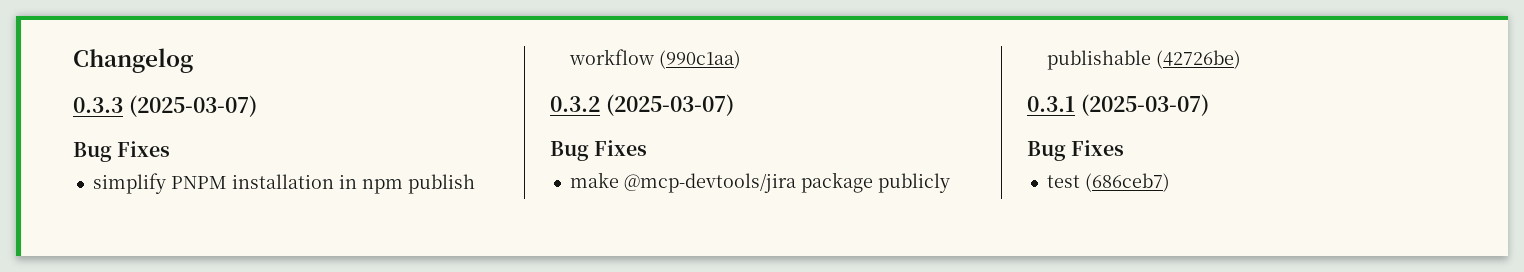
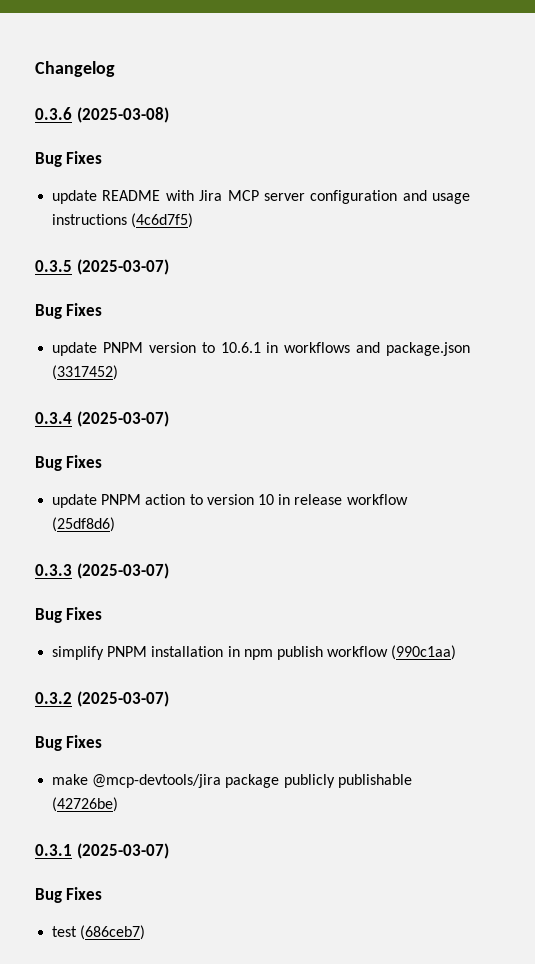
(193, 60) none -> [35,107,169,123] [35,151,103,167] [52,190,470,204] [52,213,194,228] [35,259,169,275] [35,303,103,319] [52,342,470,356] [52,365,119,380] [35,411,169,427] [35,455,103,471] [52,494,408,508] [52,517,116,532] // 0.3.6 (2025-03-08) // Bug Fixes // update README with Jira MCP server configuration and usage instructions (4c6d7f5) // 0.3.5 (2025-03-07) // Bug Fixes // update PNPM version to 10.6.1 in workflows and package.json (3317452) // 0.3.4 (2025-03-07) // Bug Fixes // update PNPM action to version 10 in release workflow (25df8d6)

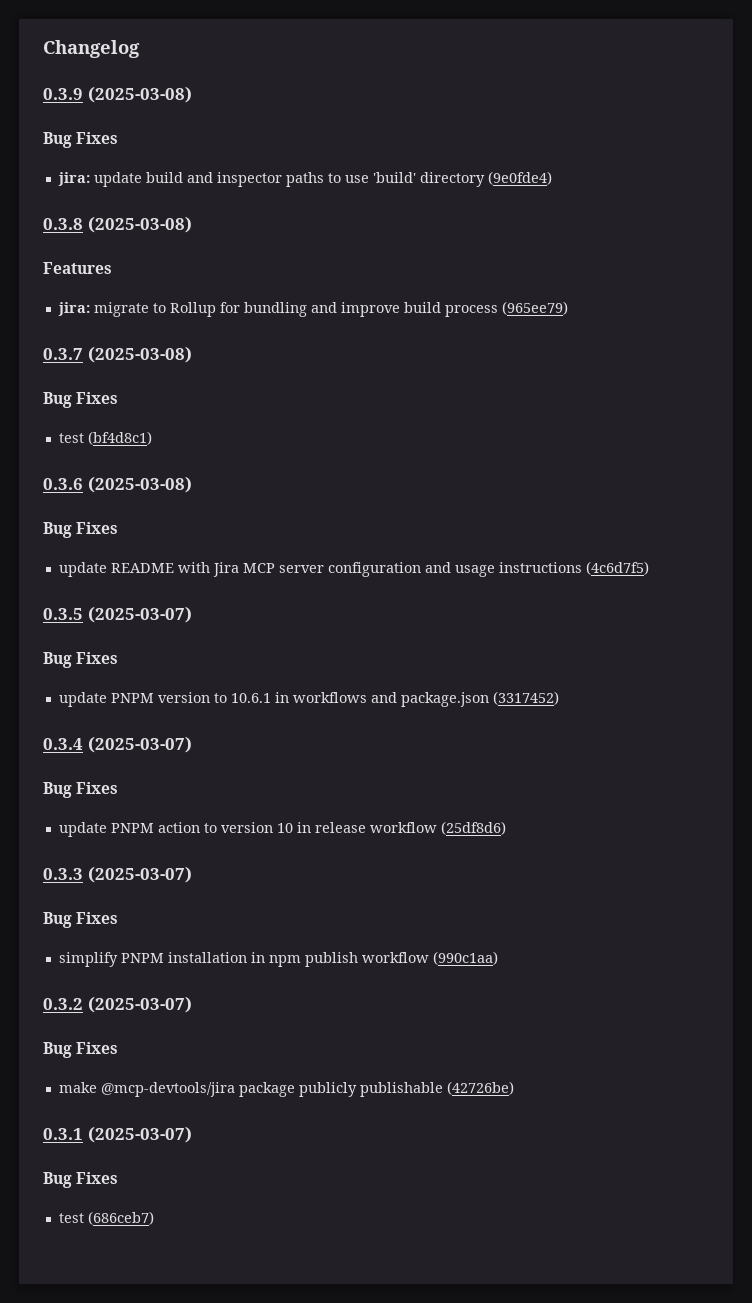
(115, 69) none -> [43,86,192,103] [43,132,119,148] [57,171,552,187] [43,216,192,233] [43,262,112,274] [57,301,568,317] [43,346,192,363] [43,392,119,408] [58,431,152,445] // 0.3.9 (2025-03-08) // Bug Fixes // jira: update build and inspector paths to use 'build' directory (9e0fde4) // 0.3.8 (2025-03-08) // Features // jira: migrate to Rollup for bundling and improve build process (965ee79) // 0.3.7 (2025-03-08) // Bug Fixes // test (bf4d8c1)

